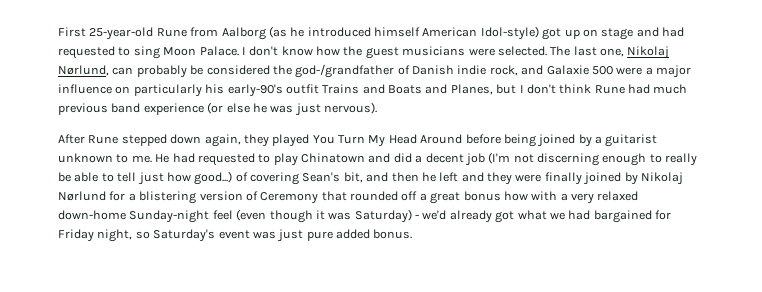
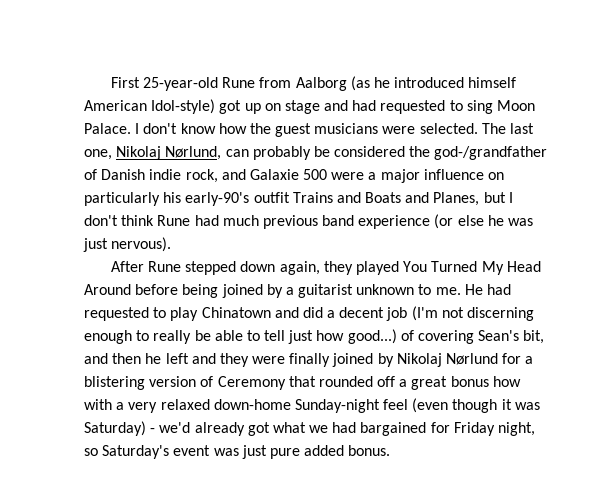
[338,135,365,144] Turn -> [431,261,478,272] Turned

